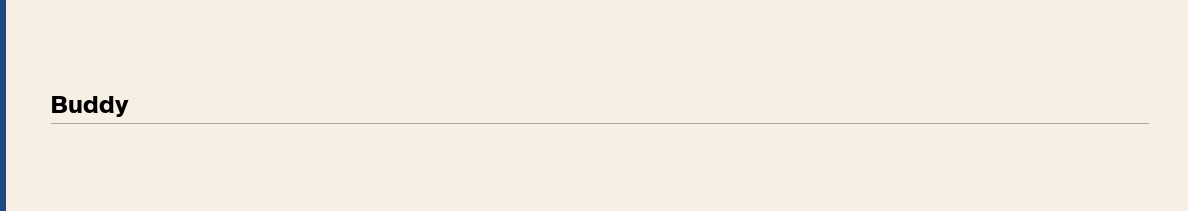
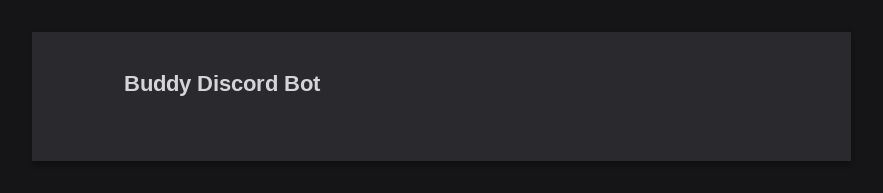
(129, 106) none -> [197,75,321,91] Discord Bot

